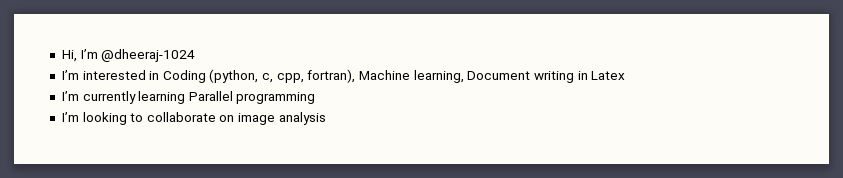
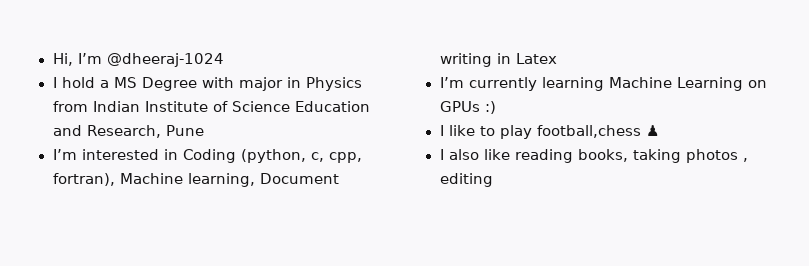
(196, 55) none -> [52,77,362,91] [52,101,370,112] [52,125,204,138] // I hold a MS Degree with major in Physics from Indian Institute of Science Education and Research, Pune
[188,91,316,104] [61,112,326,125] Parallel programming // I’m looking to collaborate on image analysis -> [608,77,767,91] [439,101,496,114] [439,125,659,139] [439,149,748,163] [439,173,493,187] Machine Learning on GPUs :) // I like to play football,chess ♟ // I also like reading books, taking photos , editing

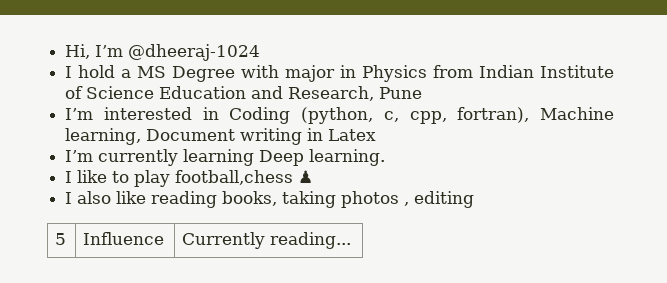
[608,77,767,91] [439,101,496,114] Machine Learning on GPUs :) -> [259,149,386,166] Deep learning.
(493, 180) none -> [55,233,67,245] [83,232,165,245] [182,232,352,249] // 5 | Influence | Currently reading...

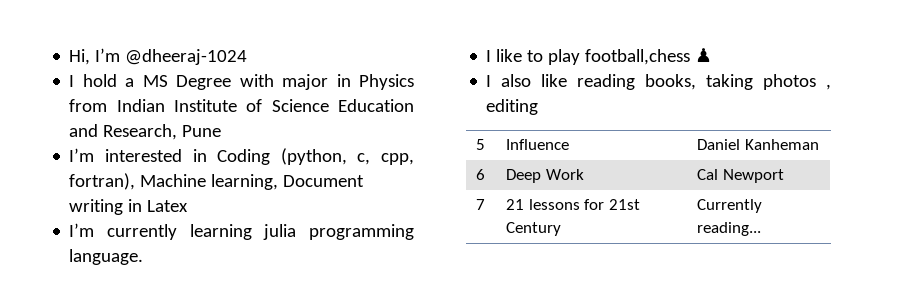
[259,149,386,166] Deep learning. -> [263,224,414,240] [69,249,144,265] julia programming language.
(165, 238) none -> [697,139,819,150] [476,169,486,180] [506,169,584,183] [697,169,784,183] [476,199,486,210] [506,199,640,210] [506,222,562,236] | Daniel Kanheman // 6 | Deep Work | Cal Newport // 7 | 21 lessons for 21st Century

